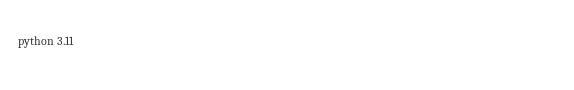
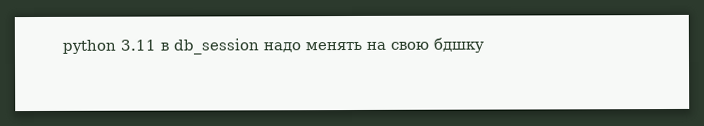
(75, 40) none -> [160,37,484,55] в db_session надо менять на свою бдшку

